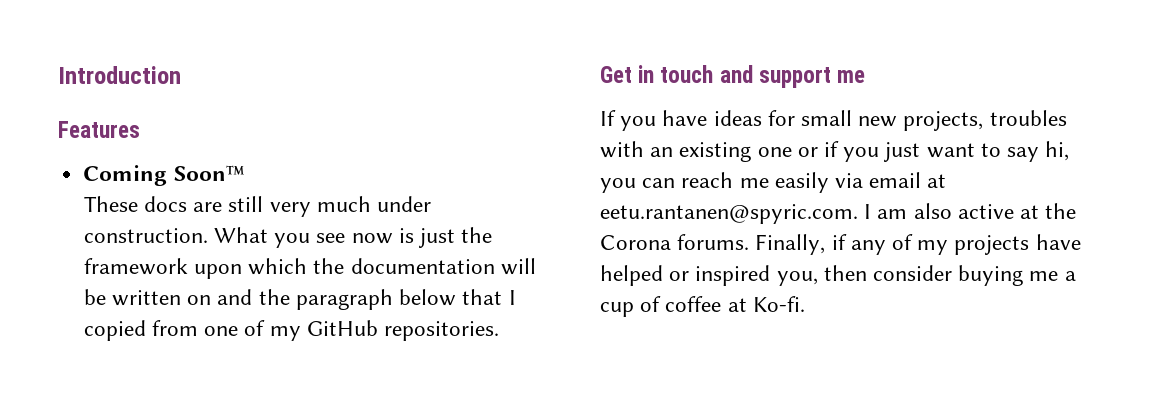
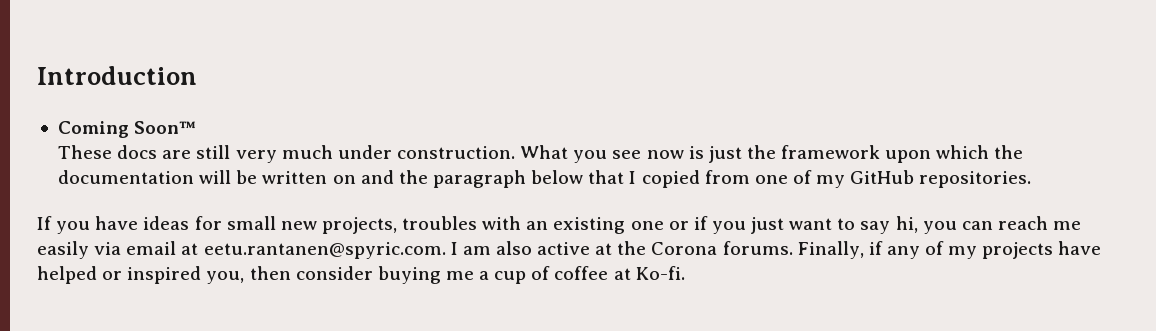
[58,121,140,138] // Features -> (197, 75) none
[600,65,866,88] // Get in touch and support me -> (1032, 179) none

